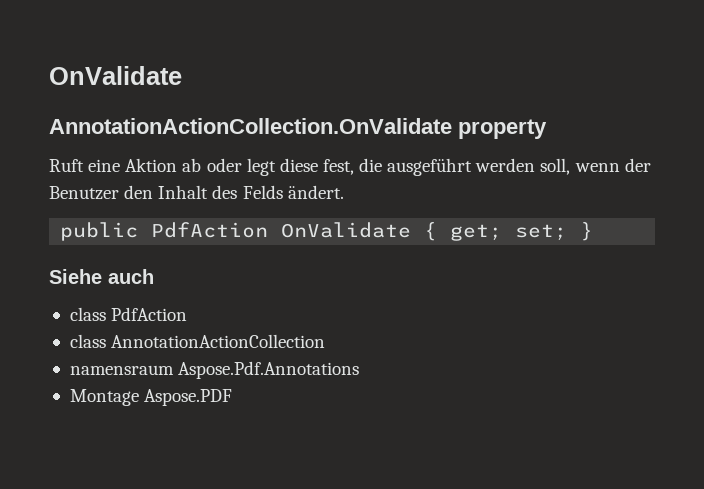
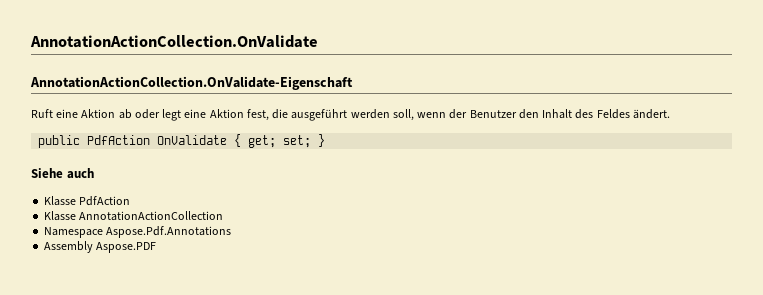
[49,66,182,85] [49,118,547,139] OnValidate // AnnotationActionCollection.OnValidate property -> [30,35,318,48] [30,76,353,90] AnnotationActionCollection.OnValidate // AnnotationActionCollection.OnValidate-Eigenschaft
[279,158,318,172] diese -> [184,109,244,118] eine Aktion
[242,185,283,199] Felds -> [596,109,630,119] Feldes
[69,307,106,321] class -> [44,196,77,206] Klasse
[69,334,106,348] class -> [44,211,77,221] Klasse
[69,365,174,375] namensraum -> [44,227,104,238] Namespace
[69,389,139,406] Montage -> [44,241,94,253] Assembly

